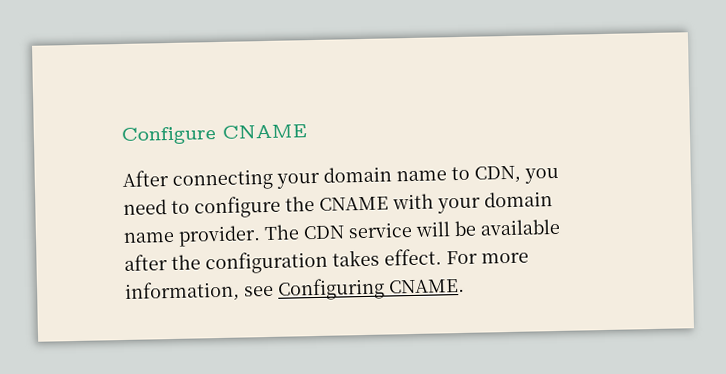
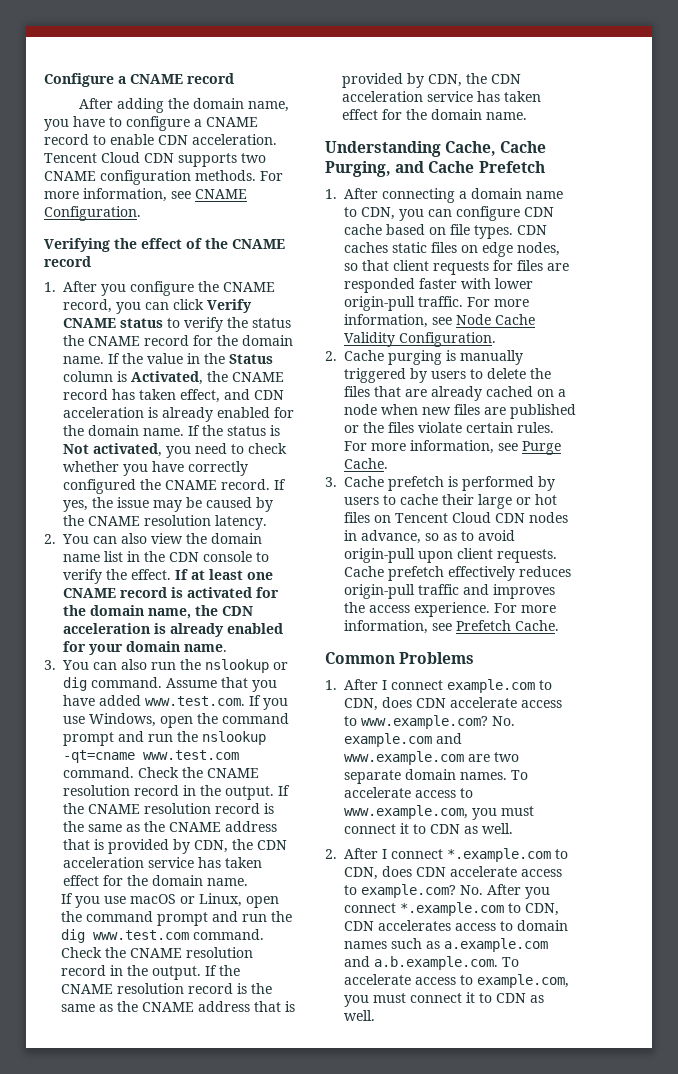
[222,124,307,139] [122,168,321,191] CNAME // After connecting your -> [118,73,234,84] [78,98,289,113] [44,116,258,131] [44,134,277,145] [44,152,266,167] [44,170,283,185] [44,188,247,202] [44,206,141,221] [44,238,285,252] [44,256,91,267] [44,281,275,296] [63,299,252,314] [63,317,291,332] [63,335,293,346] [63,353,273,364] [63,371,284,385] [63,389,284,403] [63,407,294,422] [63,425,280,436] [63,443,287,458] [63,461,248,476] [63,479,286,494] [63,497,273,512] [63,515,267,530] [44,533,262,544] [63,551,269,562] [63,569,273,584] [63,587,279,598] [63,605,253,619] [63,623,283,637] [63,641,227,655] [44,659,288,673] [63,677,277,692] [63,695,288,710] [63,713,289,728] [63,731,266,746] [63,750,239,763] [63,767,259,778] [63,785,290,800] [63,803,274,814] [63,821,277,832] [63,839,287,854] [63,857,262,868] [63,875,248,886] [61,893,280,908] [61,911,293,926] [61,929,265,943] [61,947,254,958] [61,965,241,980] [61,983,273,994] [61,1001,296,1012] [342,73,522,88] [342,91,542,102] [342,109,528,120] [325,141,547,157] [325,161,545,177] [325,188,467,203] a CNAME record // After adding the domain name, you have to configure a CNAME record to enable CDN acceleration. Tencent Cloud CDN supports two CNAME configuration methods. For more information, see CNAME Configuration. // Verifying the effect of the CNAME record // 1. After you configure the CNAME record, you can click Verify CNAME status to verify the status the CNAME record for the domain name. If the value in the Status column is Activated, the CNAME record has taken effect, and CDN acceleration is already enabled for the domain name. If the status is Not activated, you need to check whether you have correctly configured the CNAME record. If yes, the issue may be caused by the CNAME resolution latency. // 2. You can also view the domain name list in the CDN console to verify the effect. If at least one CNAME record is activated for the domain name, the CDN acceleration is already enabled for your domain name. // 3. You can also run the nslookup or dig command. Assume that you have added www.test.com. If you use Windows, open the command prompt and run the nslookup -qt=cname www.test.com command. Check the CNAME resolution record in the output. If the CNAME resolution record is the same as the CNAME address that is provided by CDN, the CDN acceleration service has taken effect for the domain name. // If you use macOS or Linux, open the command prompt and run the dig www.test.com command. Check the CNAME resolution record in the output. If the CNAME resolution record is the same as the CNAME address that is provided by CDN, the CDN acceleration service has taken effect for the domain name. // Understanding Cache, Cache Purging, and Cache Prefetch // 1. After connecting a
[123,191,553,219] [123,218,561,247] [124,248,529,275] [124,277,465,303] need to configure the CNAME with your domain name provider. The CDN service will be available after the configuration takes effect. For more information, see Configuring CNAME. -> [428,206,554,221] [344,224,547,239] [344,242,560,257] [344,260,569,275] [344,278,533,293] [344,296,529,311] [344,314,535,328] [344,332,496,347] [325,350,523,365] [344,368,551,383] [344,386,566,401] [344,404,576,419] [344,422,554,433] [344,440,561,455] [344,458,388,469] [325,476,555,491] [344,494,557,509] [344,512,568,523] [344,530,515,544] [344,548,557,563] [344,566,571,581] [344,584,555,599] [344,602,556,617] [344,620,559,634] [325,652,475,664] [325,679,552,693] [344,697,562,711] [344,715,515,729] [344,733,462,747] [344,751,519,765] [344,769,528,784] [344,787,473,798] [344,805,534,820] [344,823,513,834] [325,848,568,862] [344,866,562,880] [344,884,550,899] [344,902,559,916] [344,920,568,931] [344,938,548,952] [344,956,519,970] [344,974,569,988] [344,992,544,1007] [344,1010,375,1021] can configure CDN cache based on file types. CDN caches static files on edge nodes, so that client requests for files are responded faster with lower origin-pull traffic. For more information, see Node Cache Validity Configuration. // 2. Cache purging is manually triggered by users to delete the files that are already cached on a node when new files are published or the files violate certain rules. For more information, see Purge Cache. // 3. Cache prefetch is performed by users to cache their large or hot files on Tencent Cloud CDN nodes in advance, so as to avoid origin-pull upon client requests. Cache prefetch effectively reduces origin-pull traffic and improves the access experience. For more information, see Prefetch Cache. // Common Problems // 1. After I connect example.com to CDN, does CDN accelerate access to www.example.com? No. example.com and www.example.com are two separate domain names. To accelerate access to www.example.com, you must connect it to CDN as well. // 2. After I connect *.example.com to CDN, does CDN accelerate access to example.com? No. After you connect *.example.com to CDN, CDN accelerates access to domain names such as a.example.com and a.b.example.com. To accelerate access to example.com, you must connect it to CDN as well.

